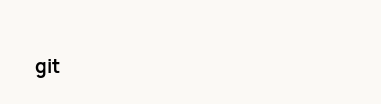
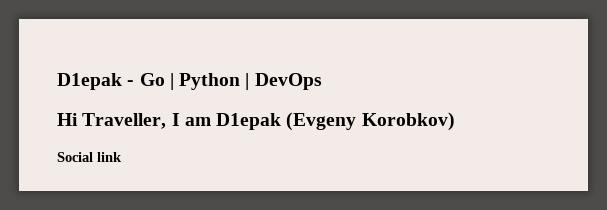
[35,59,60,78] git -> [57,73,322,90] [57,112,455,131] [57,152,122,162] D1epak - Go | Python | DevOps // Hi Traveller, I am D1epak (Evgeny Korobkov) // Social link

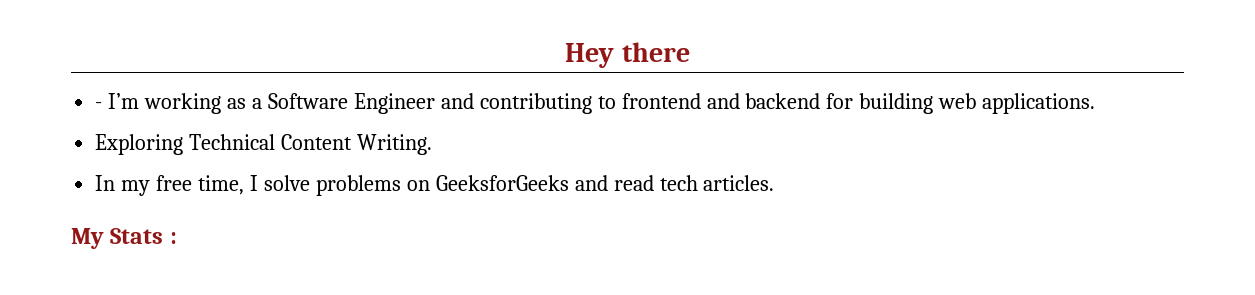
[57,73,322,90] [57,112,455,131] [57,152,122,162] D1epak - Go | Python | DevOps // Hi Traveller, I am D1epak (Evgeny Korobkov) // Social link -> [565,42,690,68] [95,93,1096,114] [95,134,433,155] [95,175,775,196] [71,228,177,249] Hey there // - I’m working as a Software Engineer and contributing to frontend and backend for building web applications. // Exploring Technical Content Writing. // In my free time, I solve problems on GeeksforGeeks and read tech articles. // My Stats :

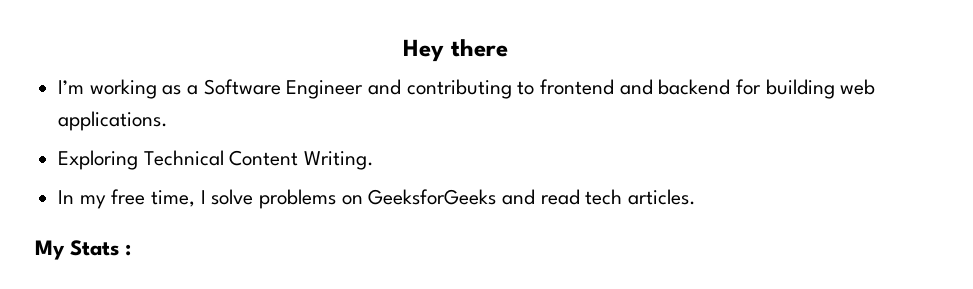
[95,102,103,109] - -> (508, 48) none

